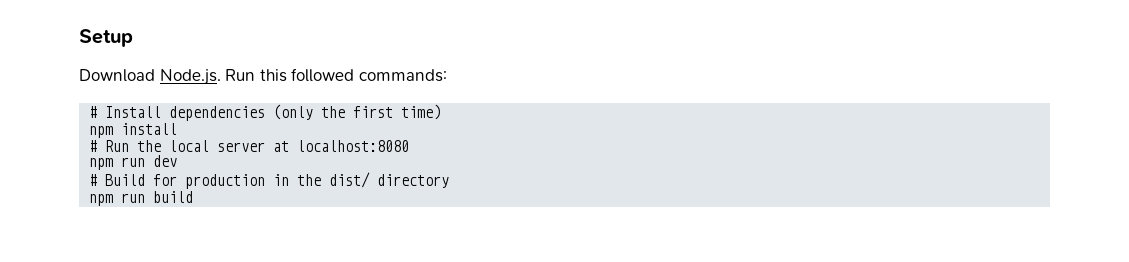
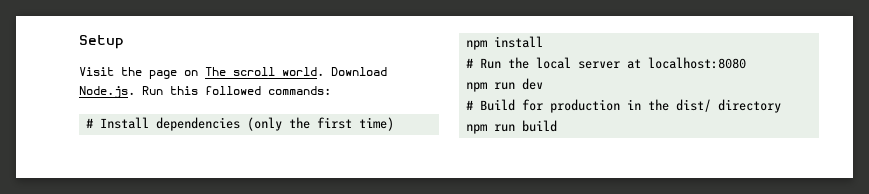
(133, 38) none -> [79,67,324,79] Visit the page on The scroll world.

